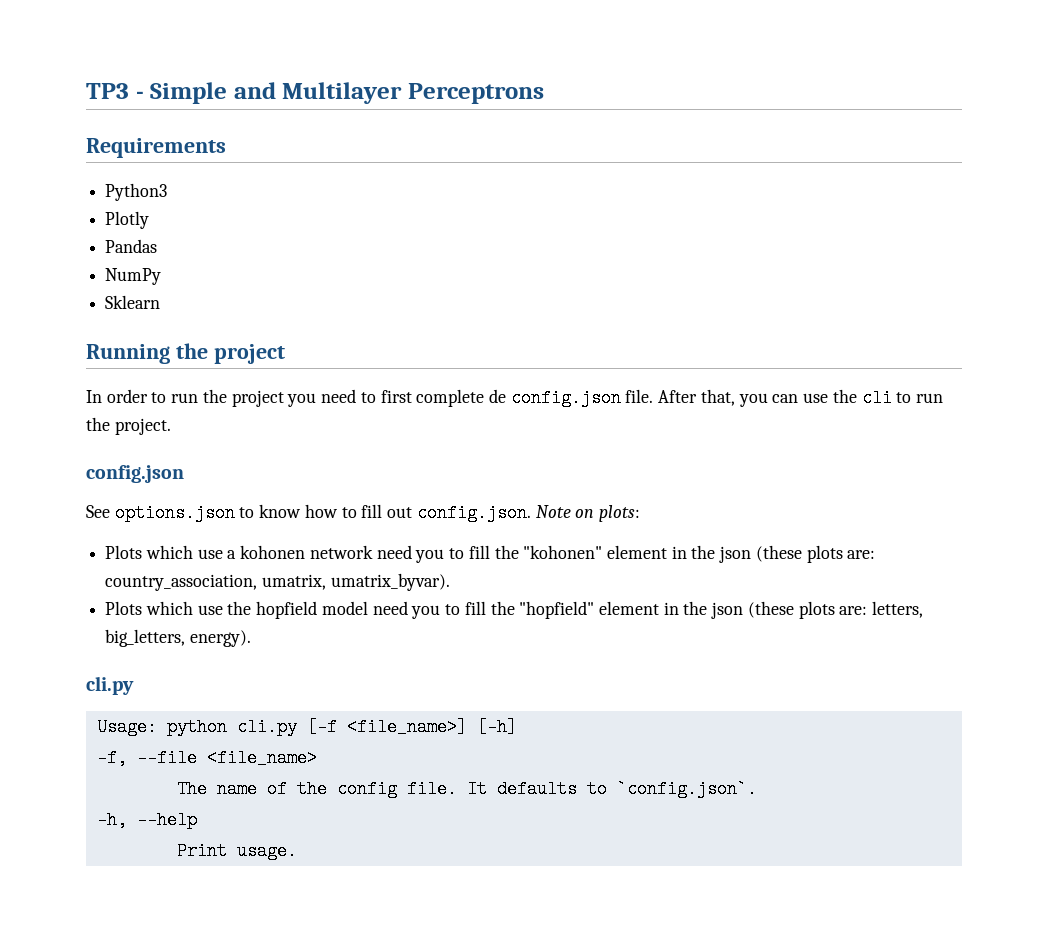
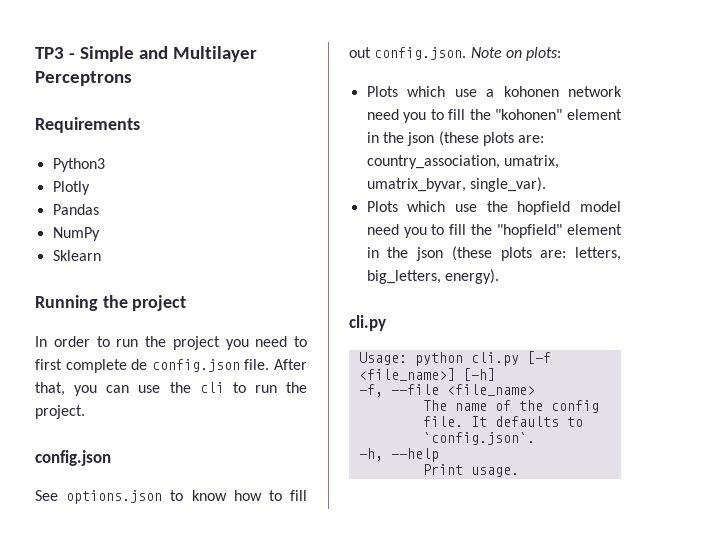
[330,573,450,591] umatrix_byvar). -> [366,177,546,192] umatrix_byvar, single_var).

